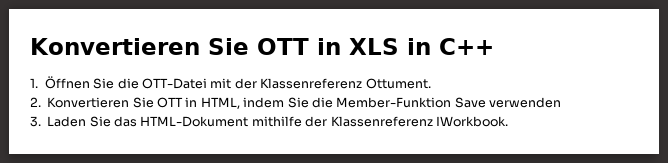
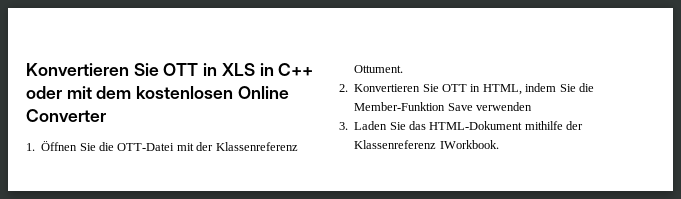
(494, 46) none -> [26,86,289,99] [26,109,106,122] oder mit dem kostenlosen Online Converter

